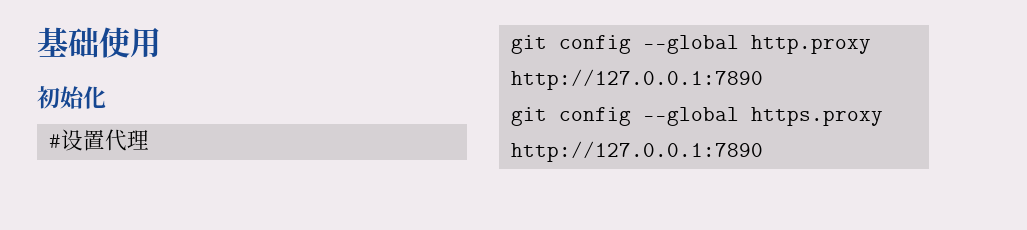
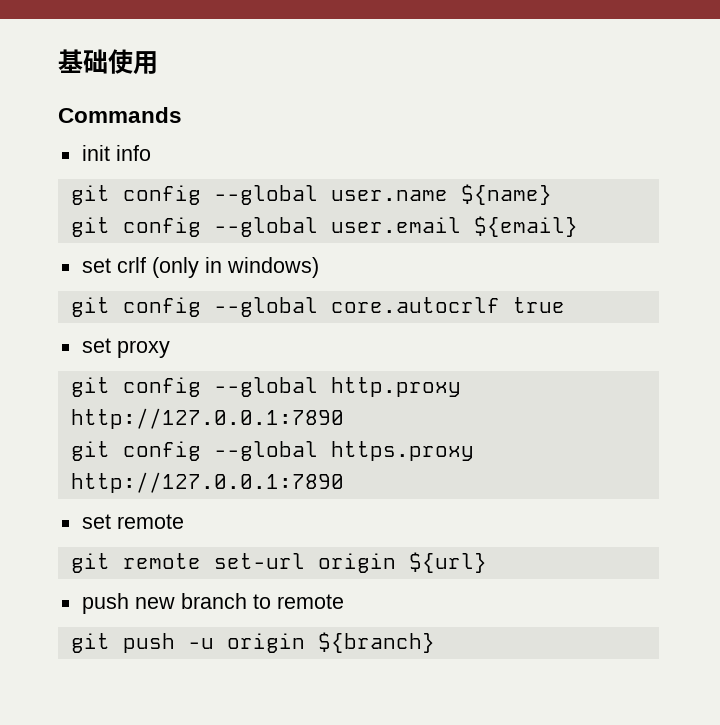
[37,86,106,109] [49,129,149,151] 初始化 // #设置代理 -> [58,107,182,123] [81,145,151,161] [70,184,552,205] [70,216,578,237] [81,257,319,278] [70,297,565,317] [81,338,170,358] Commands // init info // git config --global user.name ${name} // git config --global user.email ${email} // set crlf (only in windows) // git config --global core.autocrlf true // set proxy
(763, 151) none -> [81,514,184,529] [70,552,487,573] [81,593,344,614] [70,632,435,653] // set remote // git remote set-url origin ${url} // push new branch to remote // git push -u origin ${branch}

